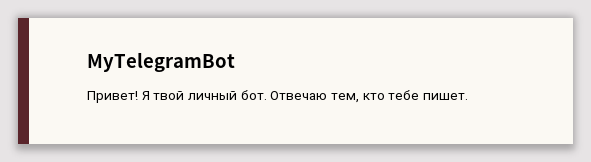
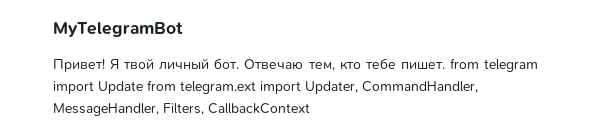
(468, 96) none -> [449,58,538,72] [53,80,478,94] [53,103,310,116] from telegram import Update from telegram.ext import Updater, CommandHandler, MessageHandler, Filters, CallbackContext

